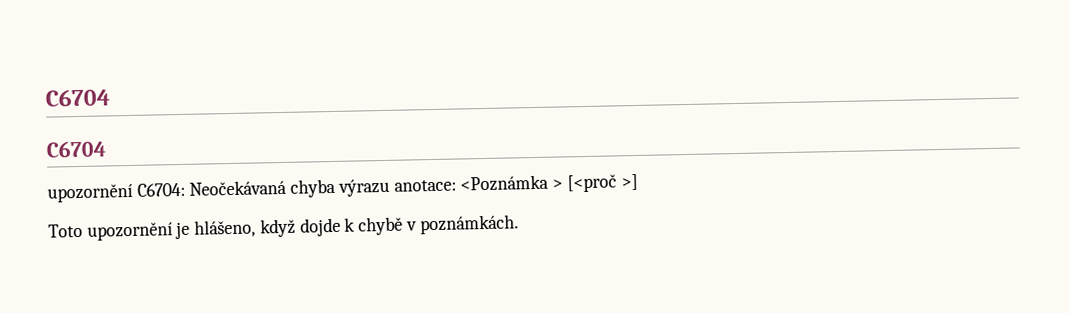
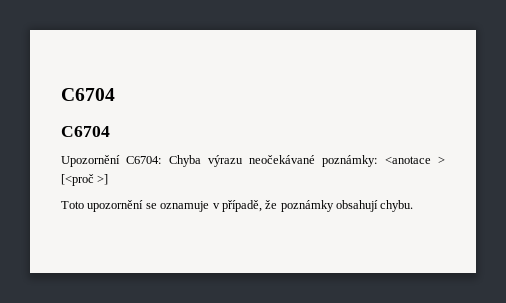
[47,174,550,203] upozornění C6704: Neočekávaná chyba výrazu anotace: <Poznámka -> [61,155,431,167] Upozornění C6704: Chyba výrazu neočekávané poznámky: <anotace
[175,214,519,240] je hlášeno, když dojde k chybě v poznámkách. -> [145,200,414,212] se oznamuje v případě, že poznámky obsahují chybu.

